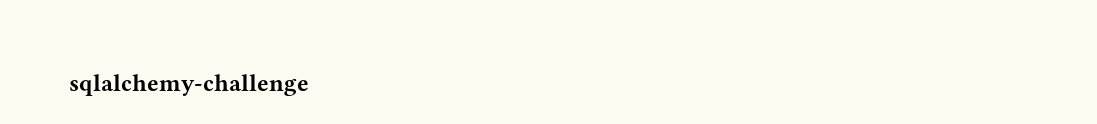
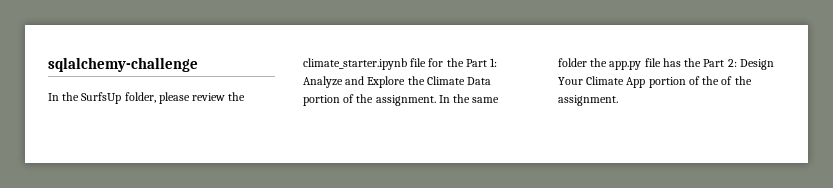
(309, 85) none -> [48,92,246,104] [303,58,498,70] [303,76,492,88] [303,94,500,106] [558,58,774,70] [558,76,752,88] [558,95,618,106] // In the SurfsUp folder, please review the climate_starter.ipynb file for the Part 1: Analyze and Explore the Climate Data portion of the assignment. In the same folder the app.py file has the Part 2: Design Your Climate App portion of the of the assignment.

